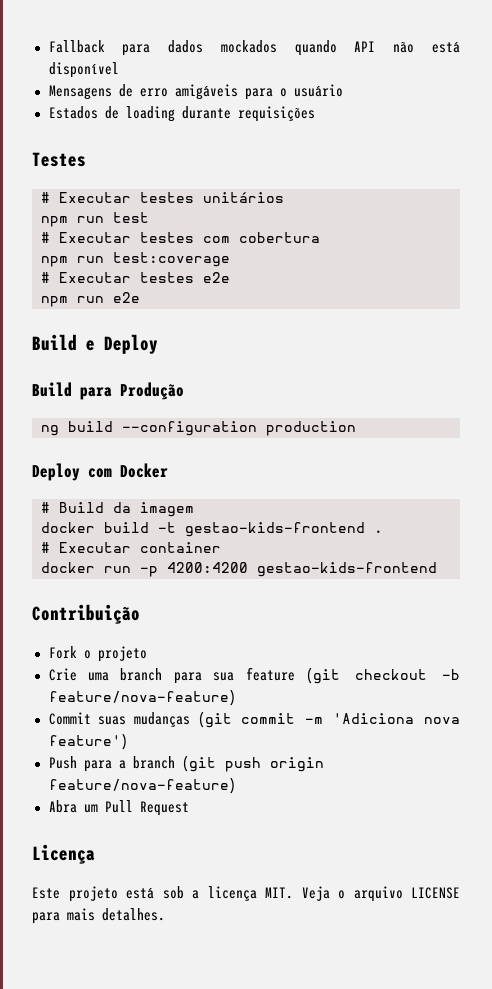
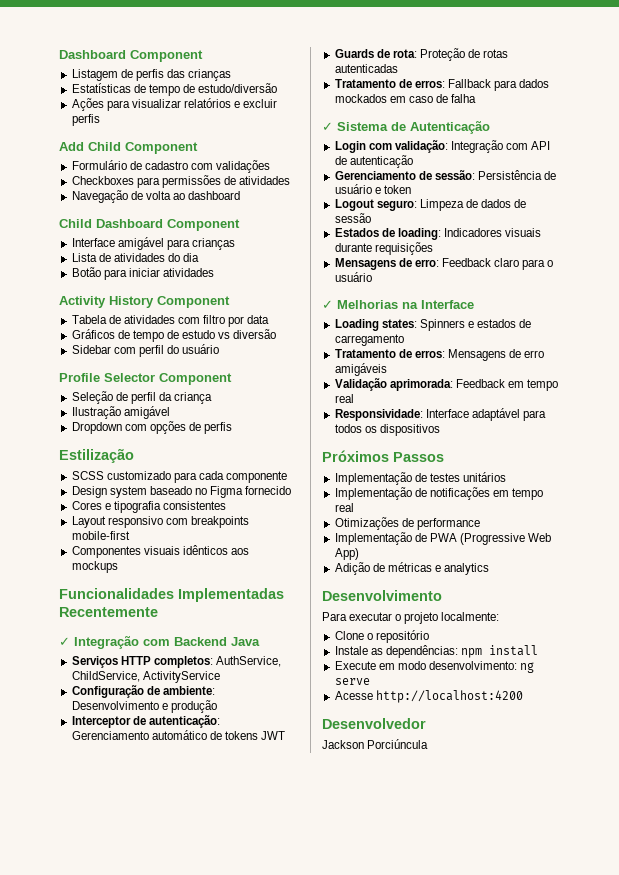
[48,40,460,56] [48,62,119,78] [48,84,343,100] [48,106,315,122] [32,152,86,167] [41,192,284,203] [41,212,149,227] [41,232,320,243] [41,252,230,267] [41,272,230,283] [41,292,140,307] [32,334,158,354] [32,382,184,400] [41,421,356,436] [32,463,168,481] [41,502,194,517] [41,522,383,537] [41,542,221,553] [41,562,437,577] [32,604,140,624] [48,646,147,662] [48,667,460,684] [48,689,236,706] [48,711,460,728] [48,733,128,750] [48,755,324,772] [48,777,236,794] [48,800,189,816] [32,844,95,864] [32,886,460,902] [32,908,165,924] Fallback para dados mockados quando API não está disponível // Mensagens de erro amigáveis para o usuário // Estados de loading durante requisições // Testes // # Executar testes unitários // npm run test // # Executar testes com cobertura // npm run test:coverage // # Executar testes e2e // npm run e2e // Build e Deploy // Build para Produção // ng build --configuration production // Deploy com Docker // # Build da imagem // docker build -t gestao-kids-frontend . // # Executar container // docker run -p 4200:4200 gestao-kids-frontend // Contribuição // Fork o projeto // Crie uma branch para sua feature (git checkout -b feature/nova-feature) // Commit suas mudanças (git commit -m 'Adiciona nova feature') // Push para a branch (git push origin feature/nova-feature) // Abra um Pull Request // Licença // Este projeto está sob a licença MIT. Veja o arquivo LICENSE para mais detalhes. -> [59,50,203,62] [71,69,232,81] [71,83,278,96] [71,98,278,111] [71,114,100,126] [59,142,198,154] [71,160,271,173] [71,175,291,188] [71,190,241,203] [59,219,240,231] [71,237,235,250] [71,253,200,262] [71,267,214,280] [59,296,230,308] [71,315,270,327] [71,329,277,342] [71,344,220,357] [59,373,232,385] [71,391,213,404] [71,406,170,419] [71,421,233,434] [59,448,134,463] [71,471,288,483] [71,486,292,498] [71,501,226,513] [71,516,249,528] [71,531,130,540] [71,545,249,558] [71,561,118,573] [59,588,284,602] [59,607,158,617] [59,636,260,649] [71,656,281,668] [71,671,220,683] [71,685,215,698] [71,700,217,713] [71,715,220,728] [71,730,286,740] [334,48,509,61] [334,64,398,73] [334,79,550,91] [334,94,477,103] [322,121,490,134] [334,140,551,153] [334,155,413,168] [334,170,557,180] [334,184,411,194] [334,199,527,211] [334,213,371,223] [334,228,542,240] [334,242,433,255] [334,258,554,270] [334,272,372,282] [322,300,474,309] [334,319,532,331] [334,334,404,346] [334,349,545,361] [334,363,387,376] [334,378,559,391] [334,394,354,403] [334,408,546,421] [334,424,440,436] [322,450,444,462] [334,472,506,485] [334,487,544,500] [334,503,354,512] [334,517,480,530] [334,532,552,545] [334,548,359,560] [334,562,490,575] [322,590,442,601] [322,612,500,624] [334,630,429,643] [334,645,538,658] [334,661,535,673] [334,678,370,685] [334,690,523,703] [322,718,426,729] [322,739,429,749] Dashboard Component // Listagem de perfis das crianças // Estatísticas de tempo de estudo/diversão // Ações para visualizar relatórios e excluir perfis // Add Child Component // Formulário de cadastro com validações // Checkboxes para permissões de atividades // Navegação de volta ao dashboard // Child Dashboard Component // Interface amigável para crianças // Lista de atividades do dia // Botão para iniciar atividades // Activity History Component // Tabela de atividades com filtro por data // Gráficos de tempo de estudo vs diversão // Sidebar com perfil do usuário // Profile Selector Component // Seleção de perfil da criança // Ilustração amigável // Dropdown com opções de perfis // Estilização // SCSS customizado para cada componente // Design system baseado no Figma fornecido // Cores e tipografia consistentes // Layout responsivo com breakpoints mobile-first // Componentes visuais idênticos aos mockups // Funcionalidades Implementadas Recentemente // ✓ Integração com Backend Java // Serviços HTTP completos: AuthService, ChildService, ActivityService // Configuração de ambiente: Desenvolvimento e produção // Interceptor de autenticação: Gerenciamento automático de tokens JWT // Guards de rota: Proteção de rotas autenticadas // Tratamento de erros: Fallback para dados mockados em caso de falha // ✓ Sistema de Autenticação // Login com validação: Integração com API de autenticação // Gerenciamento de sessão: Persistência de usuário e token // Logout seguro: Limpeza de dados de sessão // Estados de loading: Indicadores visuais durante requisições // Mensagens de erro: Feedback claro para o usuário // ✓ Melhorias na Interface // Loading states: Spinners e estados de carregamento // Tratamento de erros: Mensagens de erro amigáveis // Validação aprimorada: Feedback em tempo real // Responsividade: Interface adaptável para todos os dispositivos // Próximos Passos // Implementação de testes unitários // Implementação de notificações em tempo real // Otimizações de performance // Implementação de PWA (Progressive Web App) // Adição de métricas e analytics // Desenvolvimento // Para executar o projeto localmente: // Clone o repositório // Instale as dependências: npm install // Execute em modo desenvolvimento: ng serve // Acesse http://localhost:4200 // Desenvolvedor // Jackson Porciúncula

